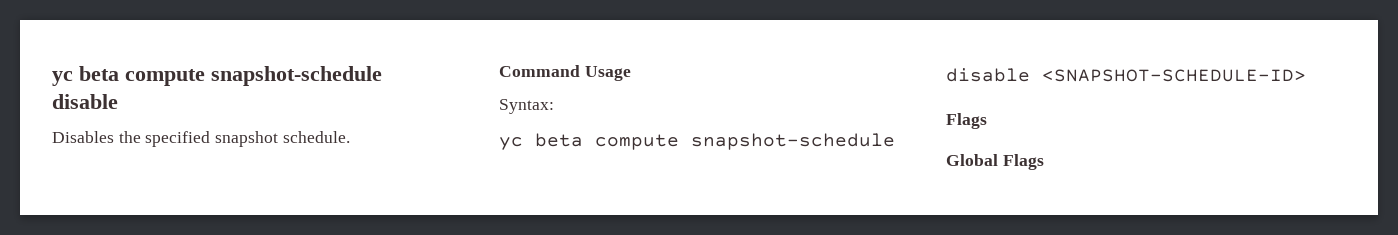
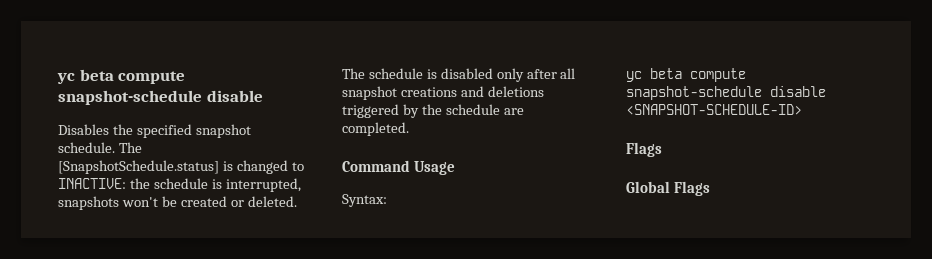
(350, 137) none -> [118,142,142,153] [58,160,304,174] [58,178,301,192] [58,196,297,210] [342,68,576,82] [342,86,544,100] [342,104,524,118] [342,122,409,136] The [SnapshotSchedule.status] is changed to INACTIVE: the schedule is interrupted, snapshots won't be created or deleted. The schedule is disabled only after all snapshot creations and deletions triggered by the schedule are completed.

